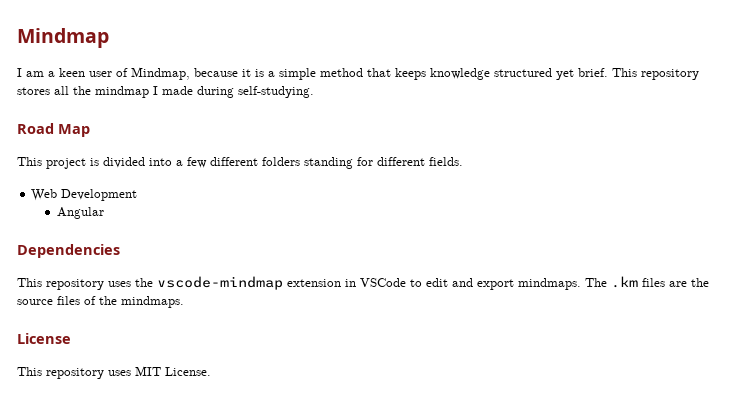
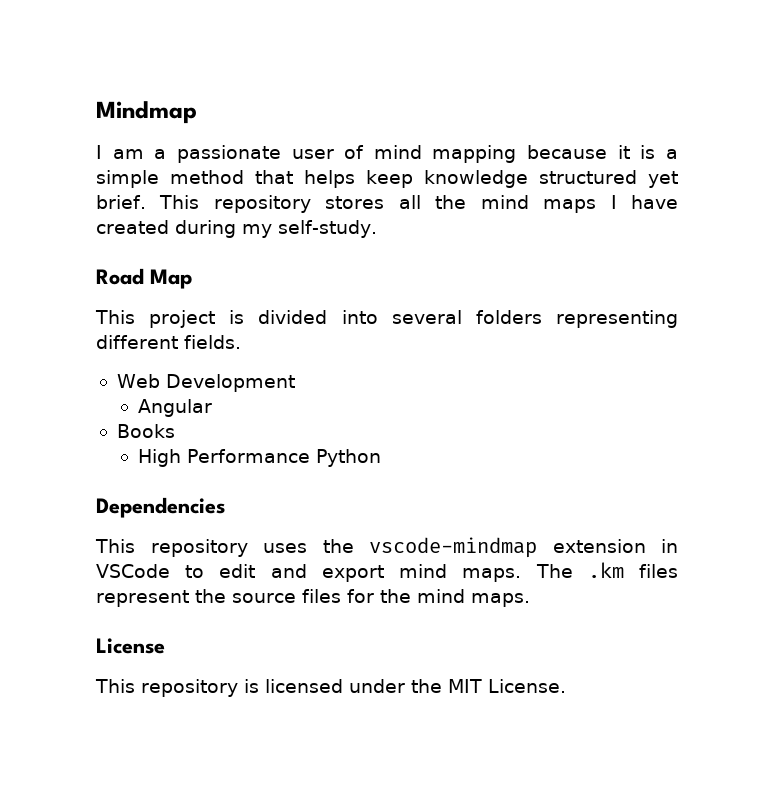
[59,68,85,77] keen -> [176,145,281,163] passionate
[131,67,190,80] Mindmap, -> [373,145,517,163] mind mapping
[395,68,426,80] keeps -> [304,170,414,188] helps keep
[95,86,314,98] mindmap I made during self-studying. -> [480,195,678,213] [96,220,377,238] mind maps I have created during my self-study.
[176,157,373,169] a few different folders standing for -> [391,310,678,328] several folders representing
(104, 213) none -> [116,424,175,438] [137,449,381,467] // Books // High Performance Python
[518,278,581,290] mindmaps. -> [399,564,522,582] mind maps.
[669,281,687,287] are -> [96,590,189,607] represent
[84,296,184,308] of the mindmaps. -> [347,589,530,607] for the mind maps.
[108,370,131,376] uses -> [244,679,442,693] is licensed under the

